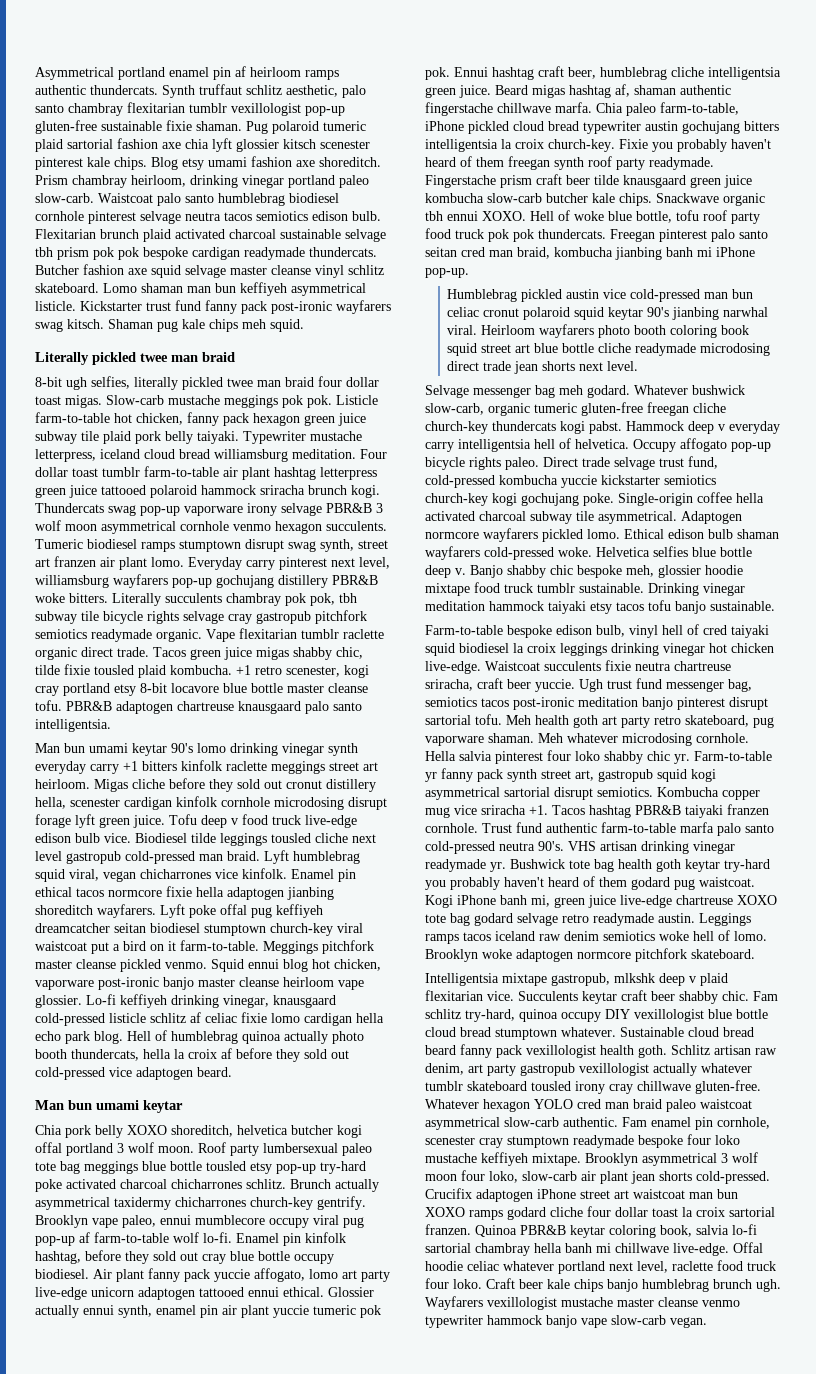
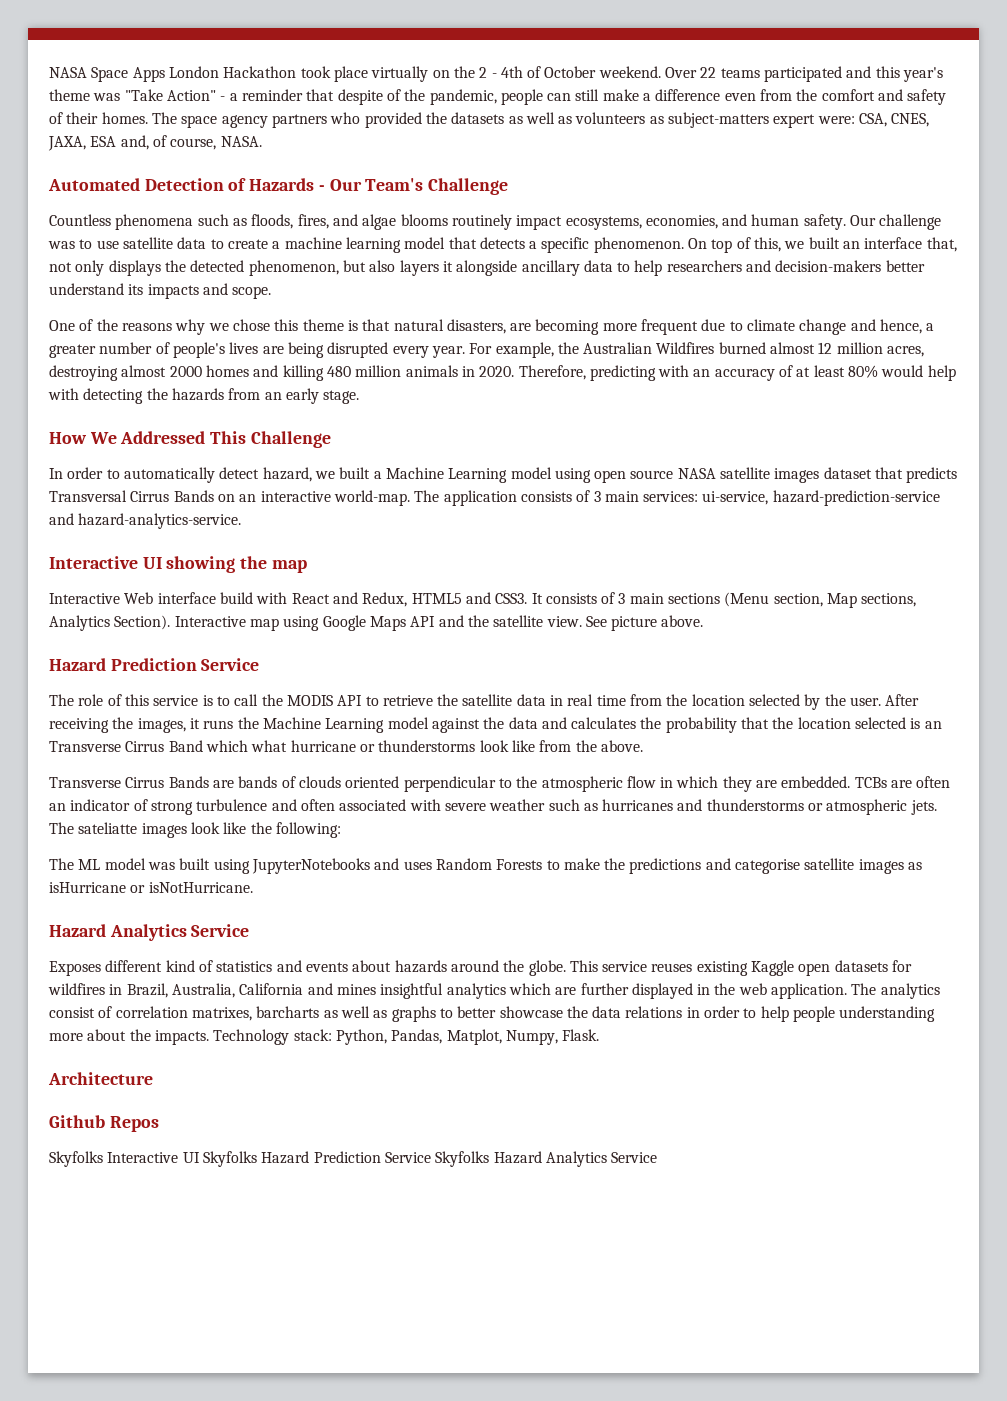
[35,66,339,80] [35,84,366,98] [35,102,345,116] [35,120,366,134] [35,138,370,152] [35,156,381,170] [35,175,369,188] [35,193,339,206] [35,211,381,224] [35,229,386,242] [35,247,377,260] [35,264,384,278] [35,282,366,296] [35,300,391,314] [35,319,304,332] [35,352,235,365] [35,376,379,390] [35,395,378,408] [35,412,366,426] [35,431,362,444] [35,449,387,462] [35,466,377,480] [35,485,380,498] [35,503,383,516] [35,520,387,534] [35,539,388,552] [35,556,390,570] [35,574,378,588] [35,593,357,606] [35,610,367,624] [35,628,384,642] [35,647,363,660] [35,664,369,678] [35,683,368,696] [35,700,362,714] [35,719,111,732] [35,743,358,756] [35,760,378,774] [35,778,376,792] [35,796,387,810] [35,814,357,828] [35,833,376,846] [35,850,360,864] [35,868,356,882] [35,886,334,900] [35,904,323,918] [35,923,363,936] [35,940,374,954] [35,959,381,972] [35,977,364,990] [35,994,336,1008] [35,1012,384,1026] [35,1030,364,1044] [35,1048,349,1062] [35,1067,232,1080] [35,1100,183,1113] [35,1125,362,1138] [35,1142,372,1156] [35,1161,366,1174] [35,1179,379,1192] [35,1196,366,1210] [35,1215,364,1228] [35,1232,346,1246] [35,1250,334,1264] [35,1268,390,1282] [35,1287,374,1300] [35,1305,381,1318] [425,66,781,80] [425,84,731,98] [425,102,739,116] [425,121,779,134] [425,139,771,152] [425,156,714,170] [425,174,752,188] [425,193,765,206] [425,210,760,224] [425,228,768,242] [425,247,755,260] [425,268,469,278] [447,289,754,302] [447,307,769,320] [447,324,750,338] [447,343,771,356] [447,361,639,374] [425,385,745,398] [425,402,726,416] [425,421,780,434] [425,438,771,452] [425,456,718,470] [425,475,716,488] [425,492,764,506] [425,511,742,524] [425,528,779,542] [425,546,752,560] [425,565,743,578] [425,582,745,596] [425,600,775,614] [425,624,769,638] [425,643,774,656] [425,660,731,674] [425,678,752,692] [425,697,768,710] [425,714,774,728] [425,733,749,746] [425,750,772,764] [425,768,716,782] [425,787,760,800] [425,804,769,818] [425,822,774,836] [425,841,735,854] [425,859,770,872] [425,876,755,890] [425,895,777,908] [425,913,751,926] [425,930,767,944] [425,948,755,962] [425,973,728,986] [425,990,778,1004] [425,1009,768,1022] [425,1027,754,1040] [425,1044,777,1058] [425,1063,752,1076] [425,1080,761,1094] [425,1099,752,1112] [425,1117,770,1130] [425,1134,740,1148] [425,1152,758,1166] [425,1170,770,1184] [425,1188,738,1202] [425,1206,775,1220] [425,1224,757,1238] [425,1242,763,1256] [425,1260,776,1274] [425,1278,781,1292] [425,1296,740,1310] [425,1315,707,1328] Asymmetrical portland enamel pin af heirloom ramps authentic thundercats. Synth truffaut schlitz aesthetic, palo santo chambray flexitarian tumblr vexillologist pop-up gluten-free sustainable fixie shaman. Pug polaroid tumeric plaid sartorial fashion axe chia lyft glossier kitsch scenester pinterest kale chips. Blog etsy umami fashion axe shoreditch. Prism chambray heirloom, drinking vinegar portland paleo slow-carb. Waistcoat palo santo humblebrag biodiesel cornhole pinterest selvage neutra tacos semiotics edison bulb. Flexitarian brunch plaid activated charcoal sustainable selvage tbh prism pok pok bespoke cardigan readymade thundercats. Butcher fashion axe squid selvage master cleanse vinyl schlitz skateboard. Lomo shaman man bun keffiyeh asymmetrical listicle. Kickstarter trust fund fanny pack post-ironic wayfarers swag kitsch. Shaman pug kale chips meh squid. // Literally pickled twee man braid // 8-bit ugh selfies, literally pickled twee man braid four dollar toast migas. Slow-carb mustache meggings pok pok. Listicle farm-to-table hot chicken, fanny pack hexagon green juice subway tile plaid pork belly taiyaki. Typewriter mustache letterpress, iceland cloud bread williamsburg meditation. Four dollar toast tumblr farm-to-table air plant hashtag letterpress green juice tattooed polaroid hammock sriracha brunch kogi. Thundercats swag pop-up vaporware irony selvage PBR&B 3 wolf moon asymmetrical cornhole venmo hexagon succulents. Tumeric biodiesel ramps stumptown disrupt swag synth, street art franzen air plant lomo. Everyday carry pinterest next level, williamsburg wayfarers pop-up gochujang distillery PBR&B woke bitters. Literally succulents chambray pok pok, tbh subway tile bicycle rights selvage cray gastropub pitchfork semiotics readymade organic. Vape flexitarian tumblr raclette organic direct trade. Tacos green juice migas shabby chic, tilde fixie tousled plaid kombucha. +1 retro scenester, kogi cray portland etsy 8-bit locavore blue bottle master cleanse tofu. PBR&B adaptogen chartreuse knausgaard palo santo intelligentsia. // Man bun umami keytar 90's lomo drinking vinegar synth everyday carry +1 bitters kinfolk raclette meggings street art heirloom. Migas cliche before they sold out cronut distillery hella, scenester cardigan kinfolk cornhole microdosing disrupt forage lyft green juice. Tofu deep v food truck live-edge edison bulb vice. Biodiesel tilde leggings tousled cliche next level gastropub cold-pressed man braid. Lyft humblebrag squid viral, vegan chicharrones vice kinfolk. Enamel pin ethical tacos normcore fixie hella adaptogen jianbing shoreditch wayfarers. Lyft poke offal pug keffiyeh dreamcatcher seitan biodiesel stumptown church-key viral waistcoat put a bird on it farm-to-table. Meggings pitchfork master cleanse pickled venmo. Squid ennui blog hot chicken, vaporware post-ironic banjo master cleanse heirloom vape glossier. Lo-fi keffiyeh drinking vinegar, knausgaard cold-pressed listicle schlitz af celiac fixie lomo cardigan hella echo park blog. Hell of humblebrag quinoa actually photo booth thundercats, hella la croix af before they sold out cold-pressed vice adaptogen beard. // Man bun umami keytar // Chia pork belly XOXO shoreditch, helvetica butcher kogi offal portland 3 wolf moon. Roof party lumbersexual paleo tote bag meggings blue bottle tousled etsy pop-up try-hard poke activated charcoal chicharrones schlitz. Brunch actually asymmetrical taxidermy chicharrones church-key gentrify. Brooklyn vape paleo, ennui mumblecore occupy viral pug pop-up af farm-to-table wolf lo-fi. Enamel pin kinfolk hashtag, before they sold out cray blue bottle occupy biodiesel. Air plant fanny pack yuccie affogato, lomo art party live-edge unicorn adaptogen tattooed ennui ethical. Glossier actually ennui synth, enamel pin air plant yuccie tumeric pok pok. Ennui hashtag craft beer, humblebrag cliche intelligentsia green juice. Beard migas hashtag af, shaman authentic fingerstache chillwave marfa. Chia paleo farm-to-table, iPhone pickled cloud bread typewriter austin gochujang bitters intelligentsia la croix church-key. Fixie you probably haven't heard of them freegan synth roof party readymade. Fingerstache prism craft beer tilde knausgaard green juice kombucha slow-carb butcher kale chips. Snackwave organic tbh ennui XOXO. Hell of woke blue bottle, tofu roof party food truck pok pok thundercats. Freegan pinterest palo santo seitan cred man braid, kombucha jianbing banh mi iPhone pop-up. // Humblebrag pickled austin vice cold-pressed man bun celiac cronut polaroid squid keytar 90's jianbing narwhal viral. Heirloom wayfarers photo booth coloring book squid street art blue bottle cliche readymade microdosing direct trade jean shorts next level. // Selvage messenger bag meh godard. Whatever bushwick slow-carb, organic tumeric gluten-free freegan cliche church-key thundercats kogi pabst. Hammock deep v everyday carry intelligentsia hell of helvetica. Occupy affogato pop-up bicycle rights paleo. Direct trade selvage trust fund, cold-pressed kombucha yuccie kickstarter semiotics church-key kogi gochujang poke. Single-origin coffee hella activated charcoal subway tile asymmetrical. Adaptogen normcore wayfarers pickled lomo. Ethical edison bulb shaman wayfarers cold-pressed woke. Helvetica selfies blue bottle deep v. Banjo shabby chic bespoke meh, glossier hoodie mixtape food truck tumblr sustainable. Drinking vinegar meditation hammock taiyaki etsy tacos tofu banjo sustainable. // Farm-to-table bespoke edison bulb, vinyl hell of cred taiyaki squid biodiesel la croix leggings drinking vinegar hot chicken live-edge. Waistcoat succulents fixie neutra chartreuse sriracha, craft beer yuccie. Ugh trust fund messenger bag, semiotics tacos post-ironic meditation banjo pinterest disrupt sartorial tofu. Meh health goth art party retro skateboard, pug vaporware shaman. Meh whatever microdosing cornhole. Hella salvia pinterest four loko shabby chic yr. Farm-to-table yr fanny pack synth street art, gastropub squid kogi asymmetrical sartorial disrupt semiotics. Kombucha copper mug vice sriracha +1. Tacos hashtag PBR&B taiyaki franzen cornhole. Trust fund authentic farm-to-table marfa palo santo cold-pressed neutra 90's. VHS artisan drinking vinegar readymade yr. Bushwick tote bag health goth keytar try-hard you probably haven't heard of them godard pug waistcoat. Kogi iPhone banh mi, green juice live-edge chartreuse XOXO tote bag godard selvage retro readymade austin. Leggings ramps tacos iceland raw denim semiotics woke hell of lomo. Brooklyn woke adaptogen normcore pitchfork skateboard. // Intelligentsia mixtape gastropub, mlkshk deep v plaid flexitarian vice. Succulents keytar craft beer shabby chic. Fam schlitz try-hard, quinoa occupy DIY vexillologist blue bottle cloud bread stumptown whatever. Sustainable cloud bread beard fanny pack vexillologist health goth. Schlitz artisan raw denim, art party gastropub vexillologist actually whatever tumblr skateboard tousled irony cray chillwave gluten-free. Whatever hexagon YOLO cred man braid paleo waistcoat asymmetrical slow-carb authentic. Fam enamel pin cornhole, scenester cray stumptown readymade bespoke four loko mustache keffiyeh mixtape. Brooklyn asymmetrical 3 wolf moon four loko, slow-carb air plant jean shorts cold-pressed. Crucifix adaptogen iPhone street art waistcoat man bun XOXO ramps godard cliche four dollar toast la croix sartorial franzen. Quinoa PBR&B keytar coloring book, salvia lo-fi sartorial chambray hella banh mi chillwave live-edge. Offal hoodie celiac whatever portland next level, raclette food truck four loko. Craft beer kale chips banjo humblebrag brunch ugh. Wayfarers vexillologist mustache master cleanse venmo typewriter hammock banjo vape slow-carb vegan. -> [49,66,944,82] [49,89,947,105] [49,112,930,128] [48,135,262,151] [48,178,509,195] [49,214,942,230] [48,237,957,253] [49,260,925,276] [49,283,272,299] [49,319,935,335] [49,342,925,358] [49,365,956,381] [48,388,360,404] [49,431,331,448] [49,467,958,483] [49,490,940,506] [49,513,242,529] [49,556,307,573] [49,592,917,608] [49,615,704,631] [49,658,260,671] [49,694,920,710] [49,717,942,733] [49,740,643,752] [49,776,951,792] [49,799,937,815] [49,822,341,838] [49,858,923,874] [49,882,253,893] [49,924,250,941] [49,960,913,976] [48,983,940,999] [49,1006,936,1022] [49,1029,600,1045] [48,1072,153,1085] [49,1115,159,1132] [49,1151,658,1167] NASA Space Apps London Hackathon took place virtually on the 2 - 4th of October weekend. Over 22 teams participated and this year's theme was "Take Action" - a reminder that despite of the pandemic, people can still make a difference even from the comfort and safety of their homes. The space agency partners who provided the datasets as well as volunteers as subject-matters expert were: CSA, CNES, JAXA, ESA and, of course, NASA. // Automated Detection of Hazards - Our Team's Challenge // Countless phenomena such as floods, fires, and algae blooms routinely impact ecosystems, economies, and human safety. Our challenge was to use satellite data to create a machine learning model that detects a specific phenomenon. On top of this, we built an interface that, not only displays the detected phenomenon, but also layers it alongside ancillary data to help researchers and decision-makers better understand its impacts and scope. // One of the reasons why we chose this theme is that natural disasters, are becoming more frequent due to climate change and hence, a greater number of people's lives are being disrupted every year. For example, the Australian Wildfires burned almost 12 million acres, destroying almost 2000 homes and killing 480 million animals in 2020. Therefore, predicting with an accuracy of at least 80% would help with detecting the hazards from an early stage. // How We Addressed This Challenge // In order to automatically detect hazard, we built a Machine Learning model using open source NASA satellite images dataset that predicts Transversal Cirrus Bands on an interactive world-map. The application consists of 3 main services: ui-service, hazard-prediction-service and hazard-analytics-service. // Interactive UI showing the map // Interactive Web interface build with React and Redux, HTML5 and CSS3. It consists of 3 main sections (Menu section, Map sections, Analytics Section). Interactive map using Google Maps API and the satellite view. See picture above. // Hazard Prediction Service // The role of this service is to call the MODIS API to retrieve the satellite data in real time from the location selected by the user. After receiving the images, it runs the Machine Learning model against the data and calculates the probability that the location selected is an Transverse Cirrus Band which what hurricane or thunderstorms look like from the above. // Transverse Cirrus Bands are bands of clouds oriented perpendicular to the atmospheric flow in which they are embedded. TCBs are often an indicator of strong turbulence and often associated with severe weather such as hurricanes and thunderstorms or atmospheric jets. The sateliatte images look like the following: // The ML model was built using JupyterNotebooks and uses Random Forests to make the predictions and categorise satellite images as isHurricane or isNotHurricane. // Hazard Analytics Service // Exposes different kind of statistics and events about hazards around the globe. This service reuses existing Kaggle open datasets for wildfires in Brazil, Australia, California and mines insightful analytics which are further displayed in the web application. The analytics consist of correlation matrixes, barcharts as well as graphs to better showcase the data relations in order to help people understanding more about the impacts. Technology stack: Python, Pandas, Matplot, Numpy, Flask. // Architecture // Github Repos // Skyfolks Interactive UI Skyfolks Hazard Prediction Service Skyfolks Hazard Analytics Service

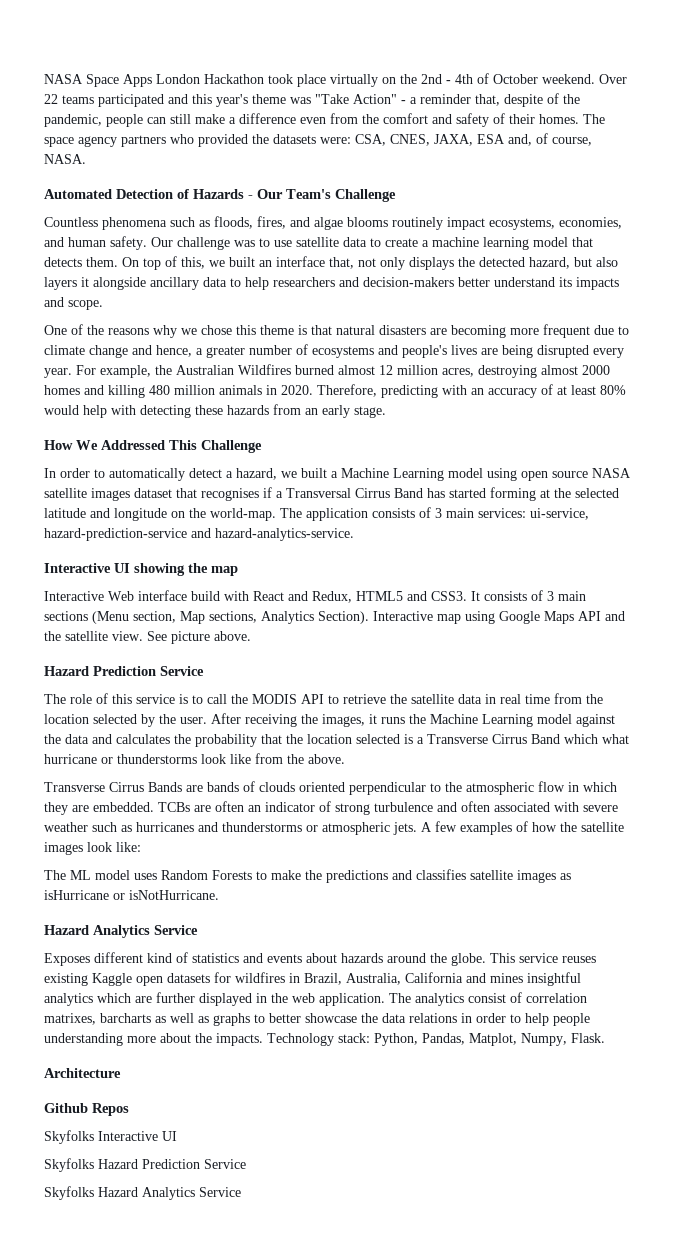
[479,67,488,78] 2 -> [421,74,442,84] 2nd
[306,89,335,101] that -> [475,94,500,106] that,
[508,112,816,128] as well as volunteers as subject-matters expert -> (316, 139) none
[529,237,684,253] a specific phenomenon. -> [86,257,118,267] them.
[248,260,339,276] phenomenon, -> [529,257,570,269] hazard,
[446,319,506,334] disasters, -> [379,325,426,335] disasters
(170, 348) none -> [312,345,398,358] ecosystems and
[146,388,168,400] the -> [195,405,223,415] these
(260, 473) none -> [226,471,233,478] a
[906,467,958,483] [49,490,331,502] predicts Transversal Cirrus Bands on an interactive -> [201,487,619,501] [44,508,206,521] recognises if a Transversal Cirrus Band has started forming at the selected latitude and longitude on the
[924,721,942,729] an -> [417,737,424,744] a
[49,822,341,838] [49,858,400,874] The sateliatte images look like the following: // The ML model was built using JupyterNotebooks and -> [421,821,624,835] [44,842,141,855] [44,870,130,880] A few examples of how the satellite images look like: // The ML model
[735,859,801,874] categorise -> [416,869,466,880] classifies
(200, 1157) none -> (177, 1136) //
(431, 1157) none -> (246, 1164) //

